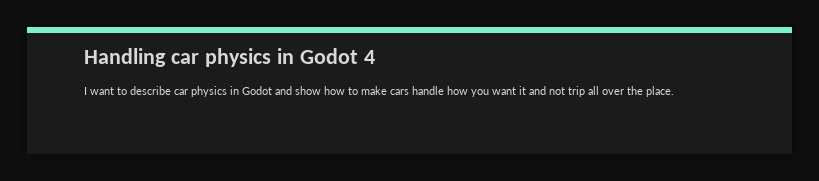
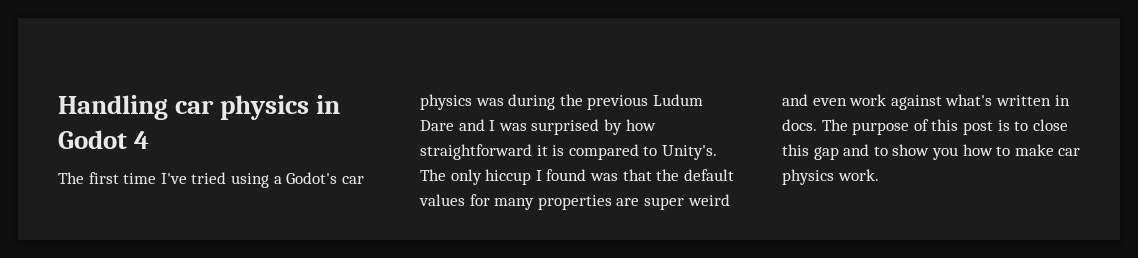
[84,86,674,97] I want to describe car physics in Godot and show how to make cars handle how you want it and not trip all over the place. -> [58,172,364,188] [420,94,703,110] [420,119,656,135] [420,144,717,160] [420,169,734,185] [419,194,730,210] [782,94,1070,110] [782,119,1068,135] [782,144,1081,160] [782,169,879,185] The first time I've tried using a Godot's car physics was during the previous Ludum Dare and I was surprised by how straightforward it is compared to Unity's. The only hiccup I found was that the default values for many properties are super weird and even work against what's written in docs. The purpose of this post is to close this gap and to show you how to make car physics work.

